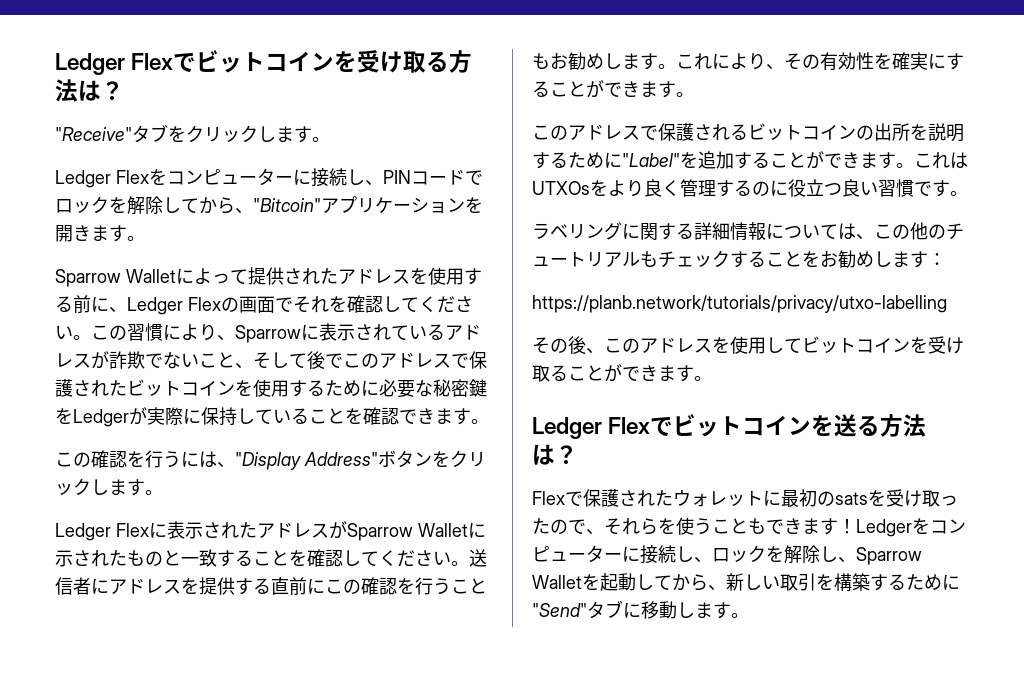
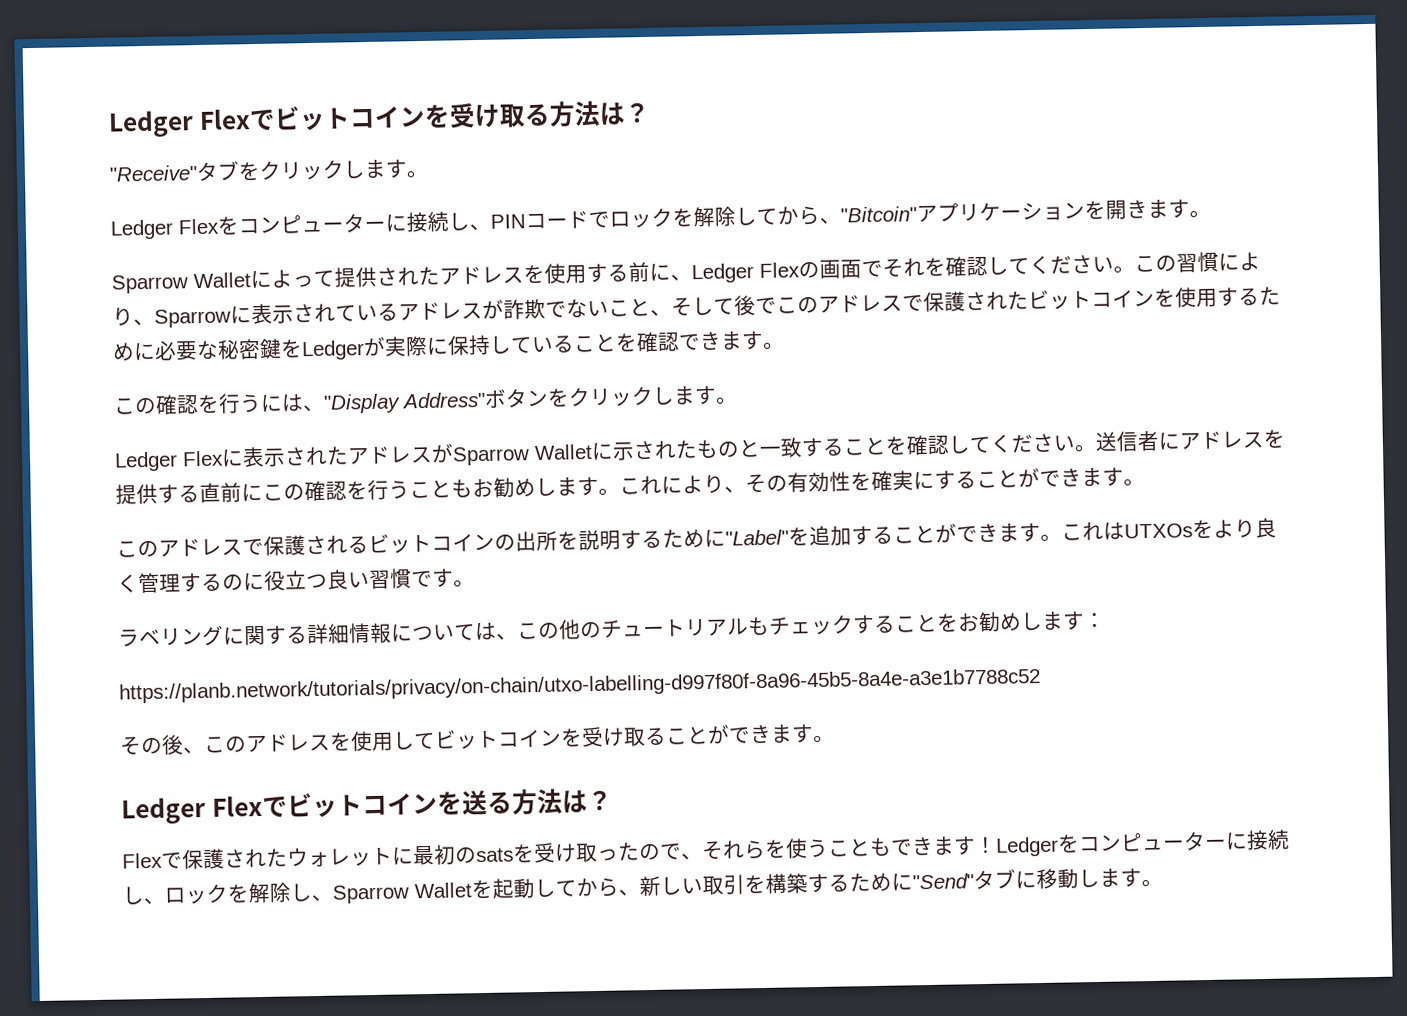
[532,295,947,313] https://planb.network/tutorials/privacy/utxo-labelling -> [119,667,1041,704] https://planb.network/tutorials/privacy/on-chain/utxo-labelling-d997f80f-8a96-45b5-8a4e-a3e1b7788c52

